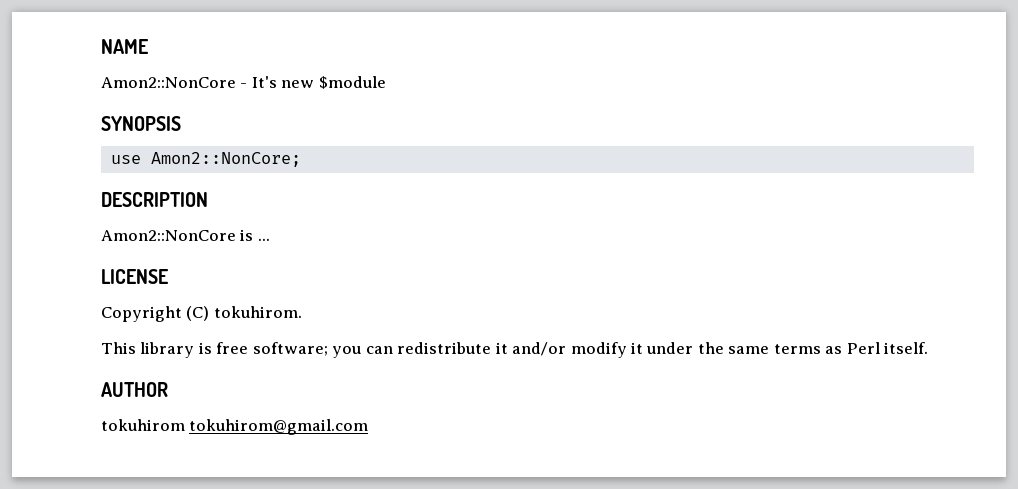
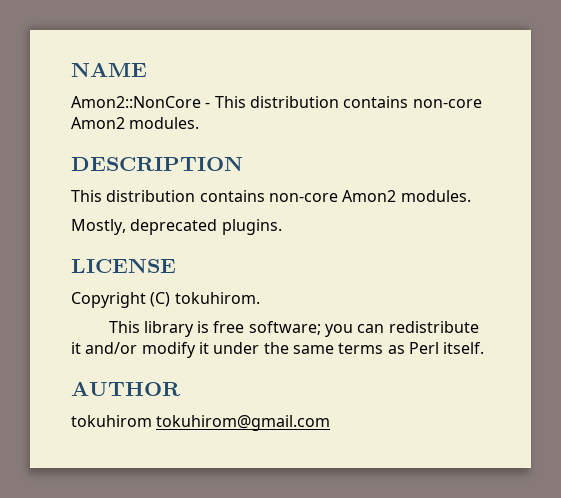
[251,76,386,89] [101,116,181,131] [110,152,301,167] [101,192,208,207] [101,229,270,241] It's new $module // SYNOPSIS // use Amon2::NonCore; // DESCRIPTION // Amon2::NonCore is ... -> [214,96,482,108] [71,117,200,129] [71,156,243,171] [71,190,471,202] [71,219,282,235] This distribution contains non-core Amon2 modules. // DESCRIPTION // This distribution contains non-core Amon2 modules. // Mostly, deprecated plugins.

